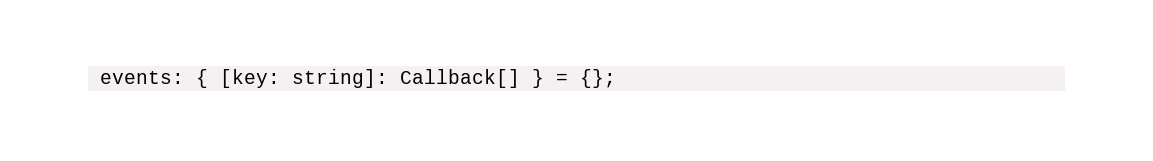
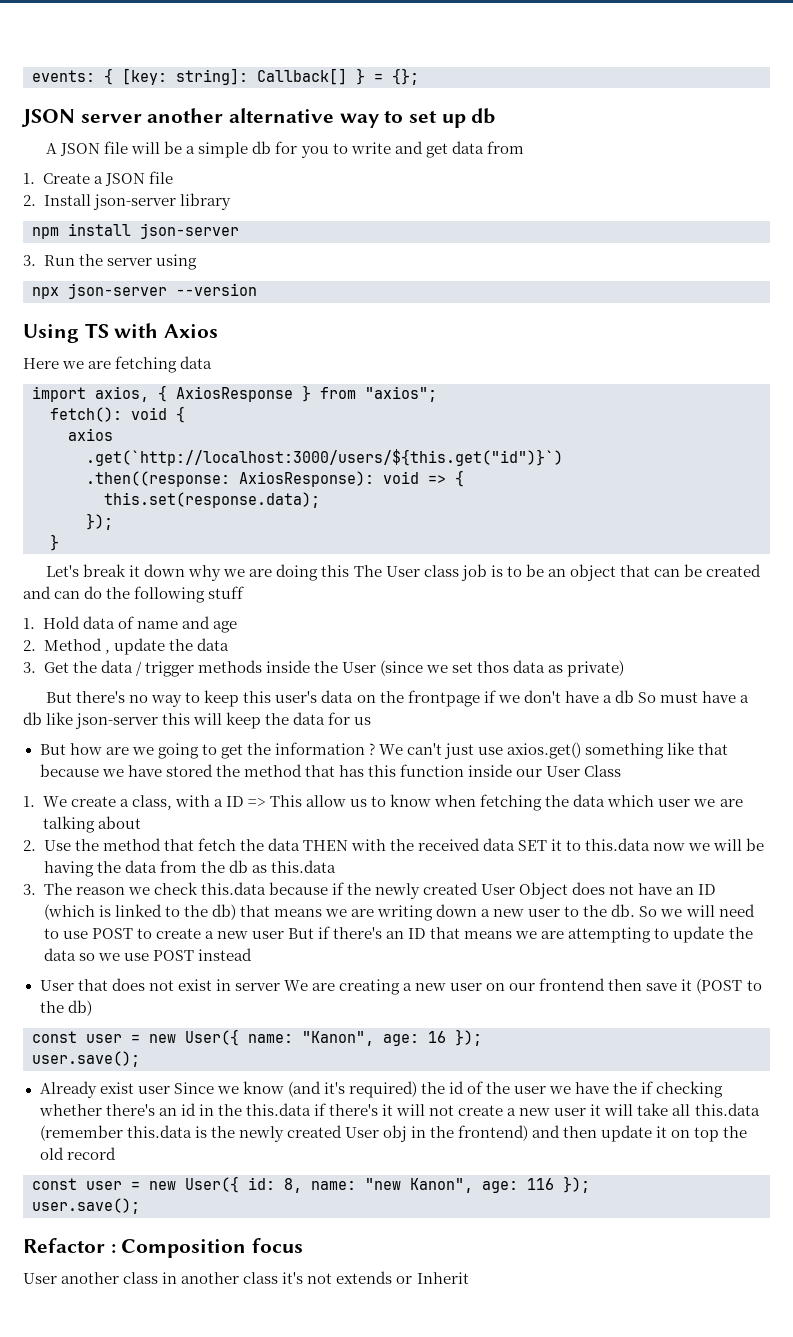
(616, 78) none -> [21,108,496,128] [46,141,524,158] [23,171,173,186] [23,193,231,210] [32,223,239,239] [23,254,197,270] [32,283,257,299] [23,323,219,343] [23,356,213,373] [32,385,437,402] [50,406,185,423] [68,428,113,441] [86,449,563,466] [86,470,464,487] [104,492,320,508] [86,513,113,530] [50,534,59,551] [46,564,762,581] [23,586,245,603] [23,616,237,633] [23,638,229,655] [23,660,625,677] [46,690,750,707] [23,712,372,729] [39,742,729,759] [39,764,622,777] [23,794,743,811] [42,816,141,833] [23,838,765,851] [43,860,336,877] [23,882,717,899] [43,904,755,921] [43,926,753,943] [43,948,252,961] [39,978,762,995] [39,1000,92,1016] [32,1029,482,1046] [32,1051,140,1067] [39,1081,724,1098] [38,1103,760,1116] [39,1125,748,1142] [39,1147,116,1160] [32,1176,590,1193] [32,1198,140,1214] [23,1238,304,1258] [23,1271,469,1284] // JSON server another alternative way to set up db // A JSON file will be a simple db for you to write and get data from // 1. Create a JSON file // 2. Install json-server library // npm install json-server // 3. Run the server using // npx json-server --version // Using TS with Axios // Here we are fetching data // import axios, { AxiosResponse } from "axios"; // fetch(): void { // axios // .get(`http://localhost:3000/users/${this.get("id")}`) // .then((response: AxiosResponse): void => { // this.set(response.data); // }); // } // Let's break it down why we are doing this The User class job is to be an object that can be created and can do the following stuff // 1. Hold data of name and age // 2. Method , update the data // 3. Get the data / trigger methods inside the User (since we set thos data as private) // But there's no way to keep this user's data on the frontpage if we don't have a db So must have a db like json-server this will keep the data for us // But how are we going to get the information ? We can't just use axios.get() something like that because we have stored the method that has this function inside our User Class // 1. We create a class, with a ID => This allow us to know when fetching the data which user we are talking about // 2. Use the method that fetch the data THEN with the received data SET it to this.data now we will be having the data from the db as this.data // 3. The reason we check this.data because if the newly created User Object does not have an ID (which is linked to the db) that means we are writing down a new user to the db. So we will need to use POST to create a new user But if there's an ID that means we are attempting to update the data so we use POST instead // User that does not exist in server We are creating a new user on our frontend then save it (POST to the db) // const user = new User({ name: "Kanon", age: 16 }); // user.save(); // Already exist user Since we know (and it's required) the id of the user we have the if checking whether there's an id in the this.data if there's it will not create a new user it will take all this.data (remember this.data is the newly created User obj in the frontend) and then update it on top the old record // const user = new User({ id: 8, name: "new Kanon", age: 116 }); // user.save(); // Refactor : Composition focus // User another class in another class it's not extends or Inherit

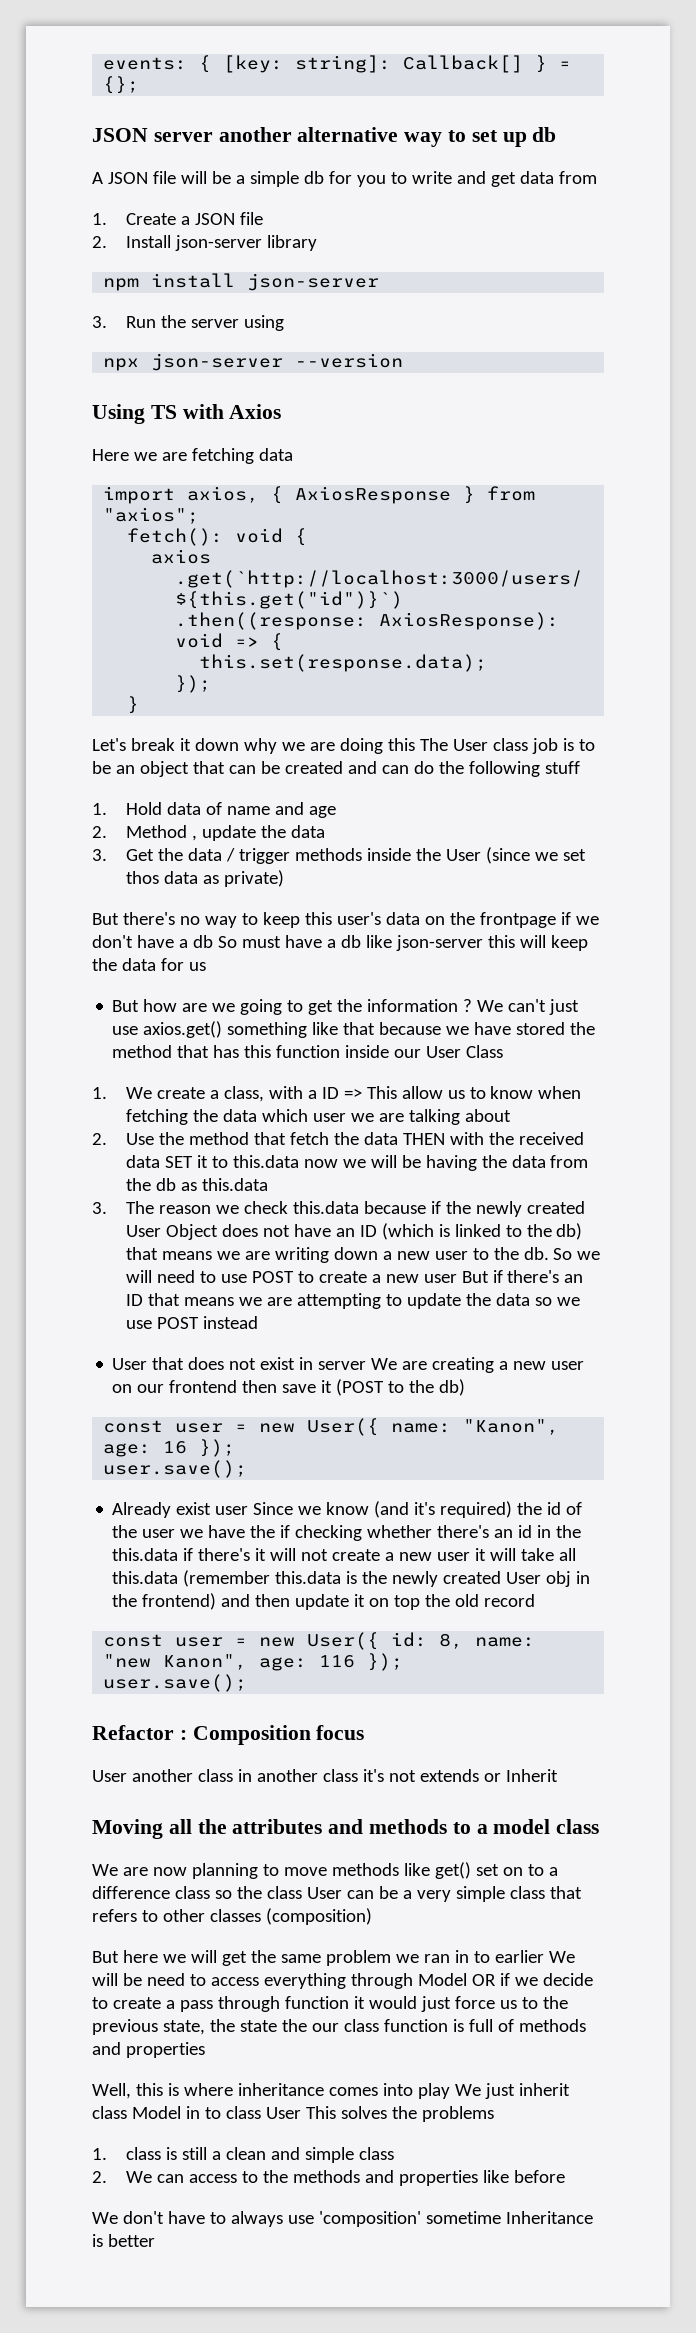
(469, 1278) none -> [92,1819,600,1839] [92,1862,558,1879] [92,1886,582,1902] [92,1908,372,1925] [92,1950,575,1966] [92,1973,593,1989] [92,1996,568,2012] [92,2019,586,2035] [92,2042,205,2058] [92,2083,570,2099] [92,2106,494,2122] [92,2147,394,2163] [92,2170,565,2186] [92,2211,593,2227] [92,2234,155,2247] // Moving all the attributes and methods to a model class // We are now planning to move methods like get() set on to a difference class so the class User can be a very simple class that refers to other classes (composition) // But here we will get the same problem we ran in to earlier We will be need to access everything through Model OR if we decide to create a pass through function it would just force us to the previous state, the state the our class function is full of methods and properties // Well, this is where inheritance comes into play We just inherit class Model in to class User This solves the problems // 1. class is still a clean and simple class // 2. We can access to the methods and properties like before // We don't have to always use 'composition' sometime Inheritance is better

